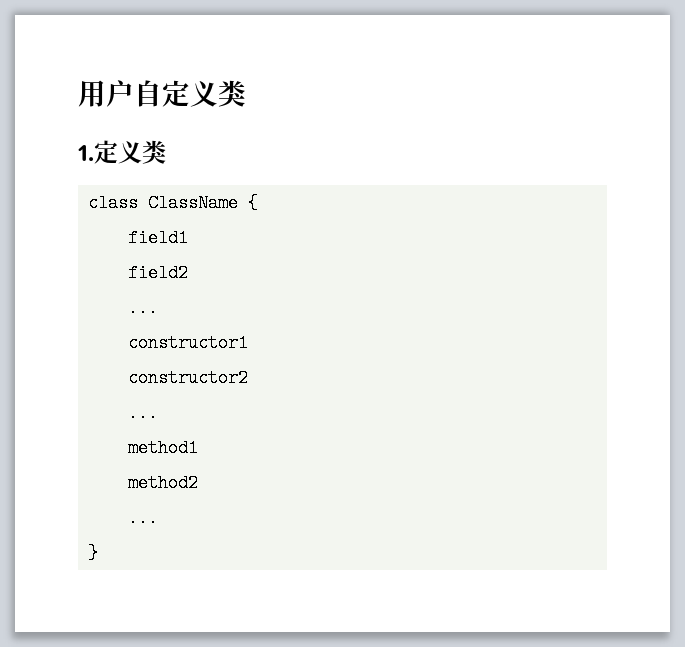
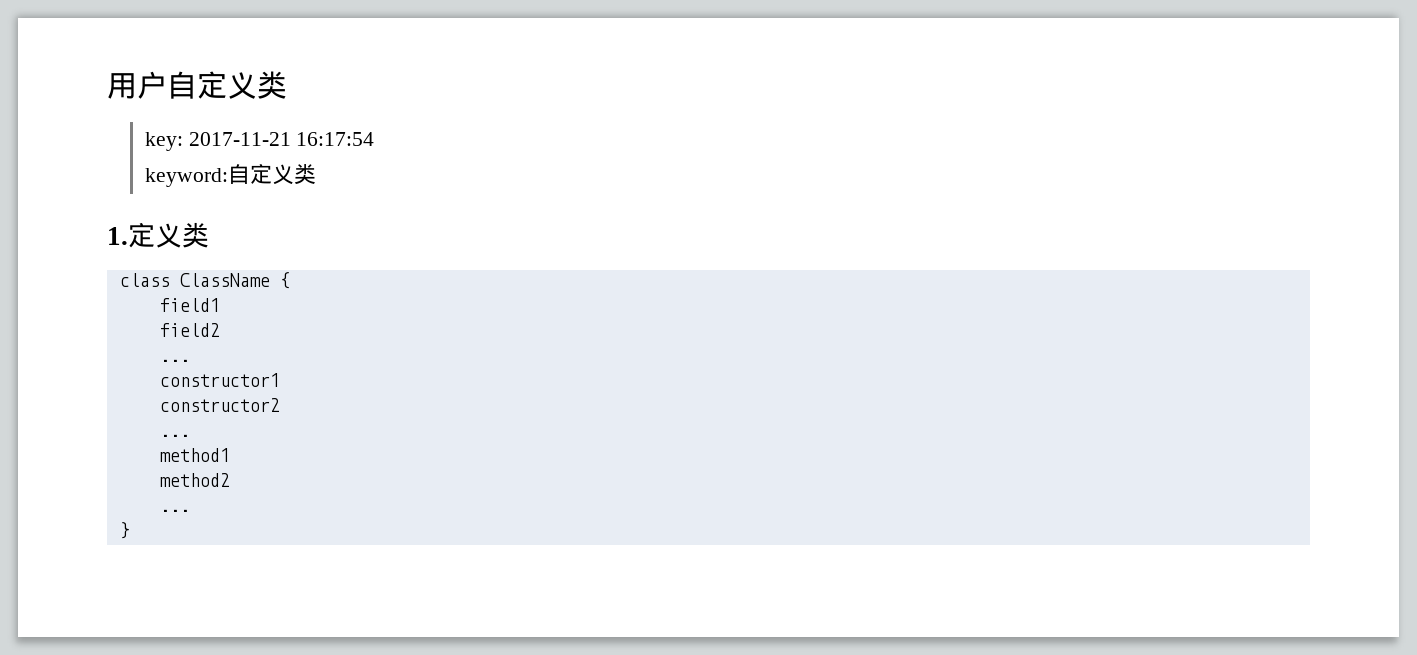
(246, 93) none -> [144,132,375,151] [144,164,316,187] // key: 2017-11-21 16:17:54 // keyword:自定义类

